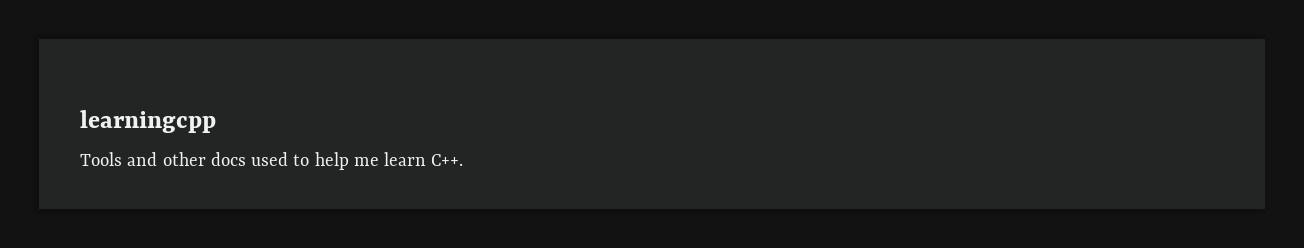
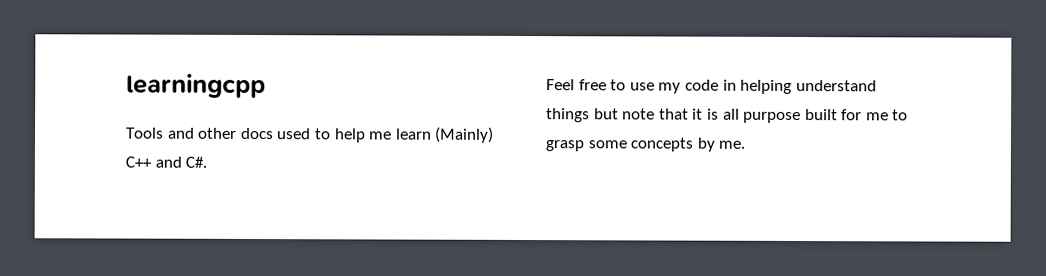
[431,154,464,166] C++. -> [434,126,495,143] [125,156,208,168] [546,79,877,94] [546,108,909,124] [545,137,746,152] (Mainly) C++ and C#. // Feel free to use my code in helping understand things but note that it is all purpose built for me to grasp some concepts by me.

